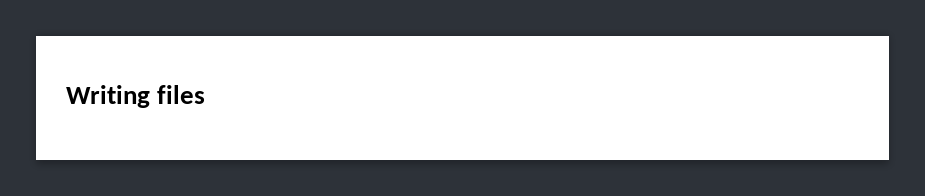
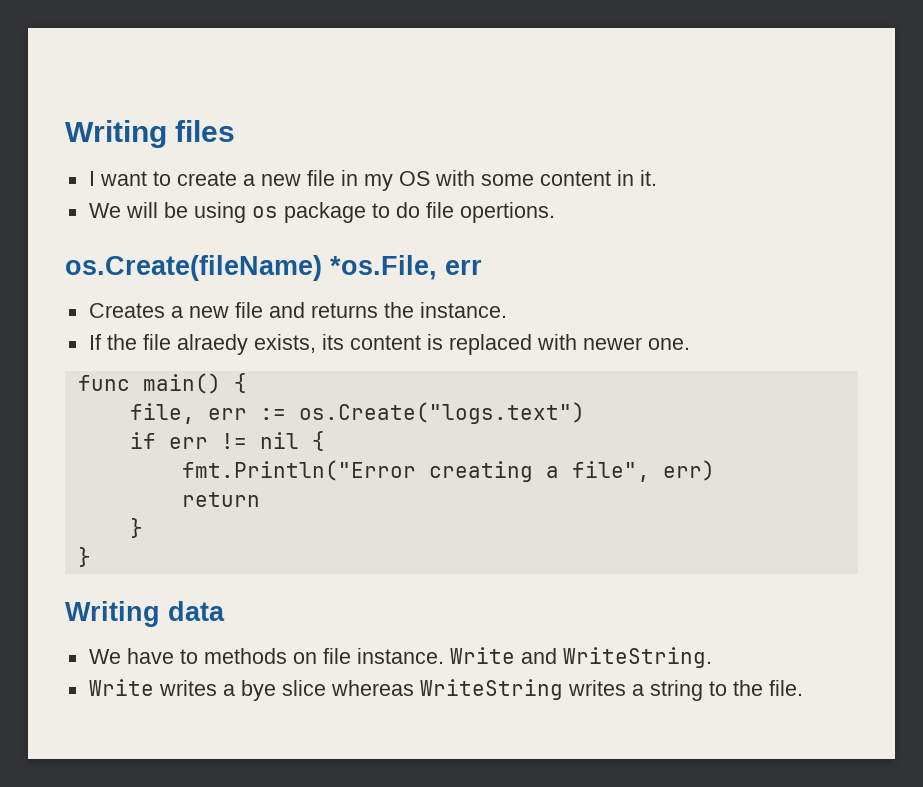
(206, 94) none -> [88,170,657,191] [88,202,555,223] [65,255,482,281] [88,302,507,318] [88,334,690,355] [77,373,247,394] [129,402,585,424] [129,431,325,451] [181,460,715,482] [181,492,260,507] [129,518,143,538] [77,547,91,567] [65,601,225,627] [88,647,712,668] [88,679,803,701] // I want to create a new file in my OS with some content in it. // We will be using os package to do file opertions. // os.Create(fileName) *os.File, err // Creates a new file and returns the instance. // If the file alraedy exists, its content is replaced with newer one. // func main() { // file, err := os.Create("logs.text") // if err != nil { // fmt.Println("Error creating a file", err) // return // } // } // Writing data // We have to methods on file instance. Write and WriteString. // Write writes a bye slice whereas WriteString writes a string to the file.

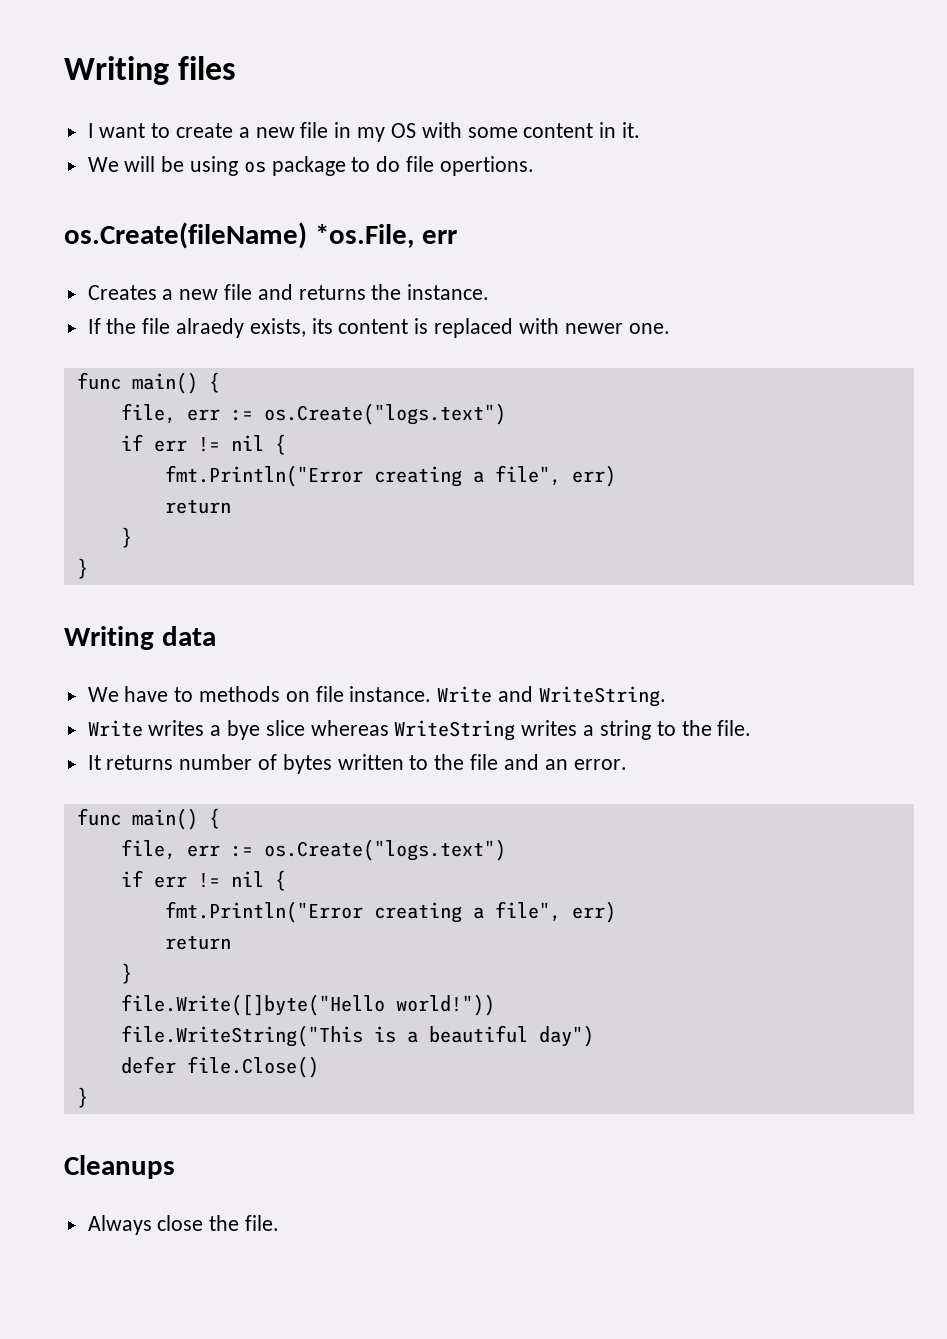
(803, 688) none -> [87,754,627,774] [76,808,220,830] [120,839,506,861] [120,870,286,891] [164,901,616,923] [164,935,231,950] [120,963,132,984] [120,994,495,1016] [120,1025,594,1047] [120,1056,319,1078] [76,1087,88,1108] [64,1155,175,1179] [87,1215,280,1235] // It returns number of bytes written to the file and an error. // func main() { // file, err := os.Create("logs.text") // if err != nil { // fmt.Println("Error creating a file", err) // return // } // file.Write([]byte("Hello world!")) // file.WriteString("This is a beautiful day") // defer file.Close() // } // Cleanups // Always close the file.

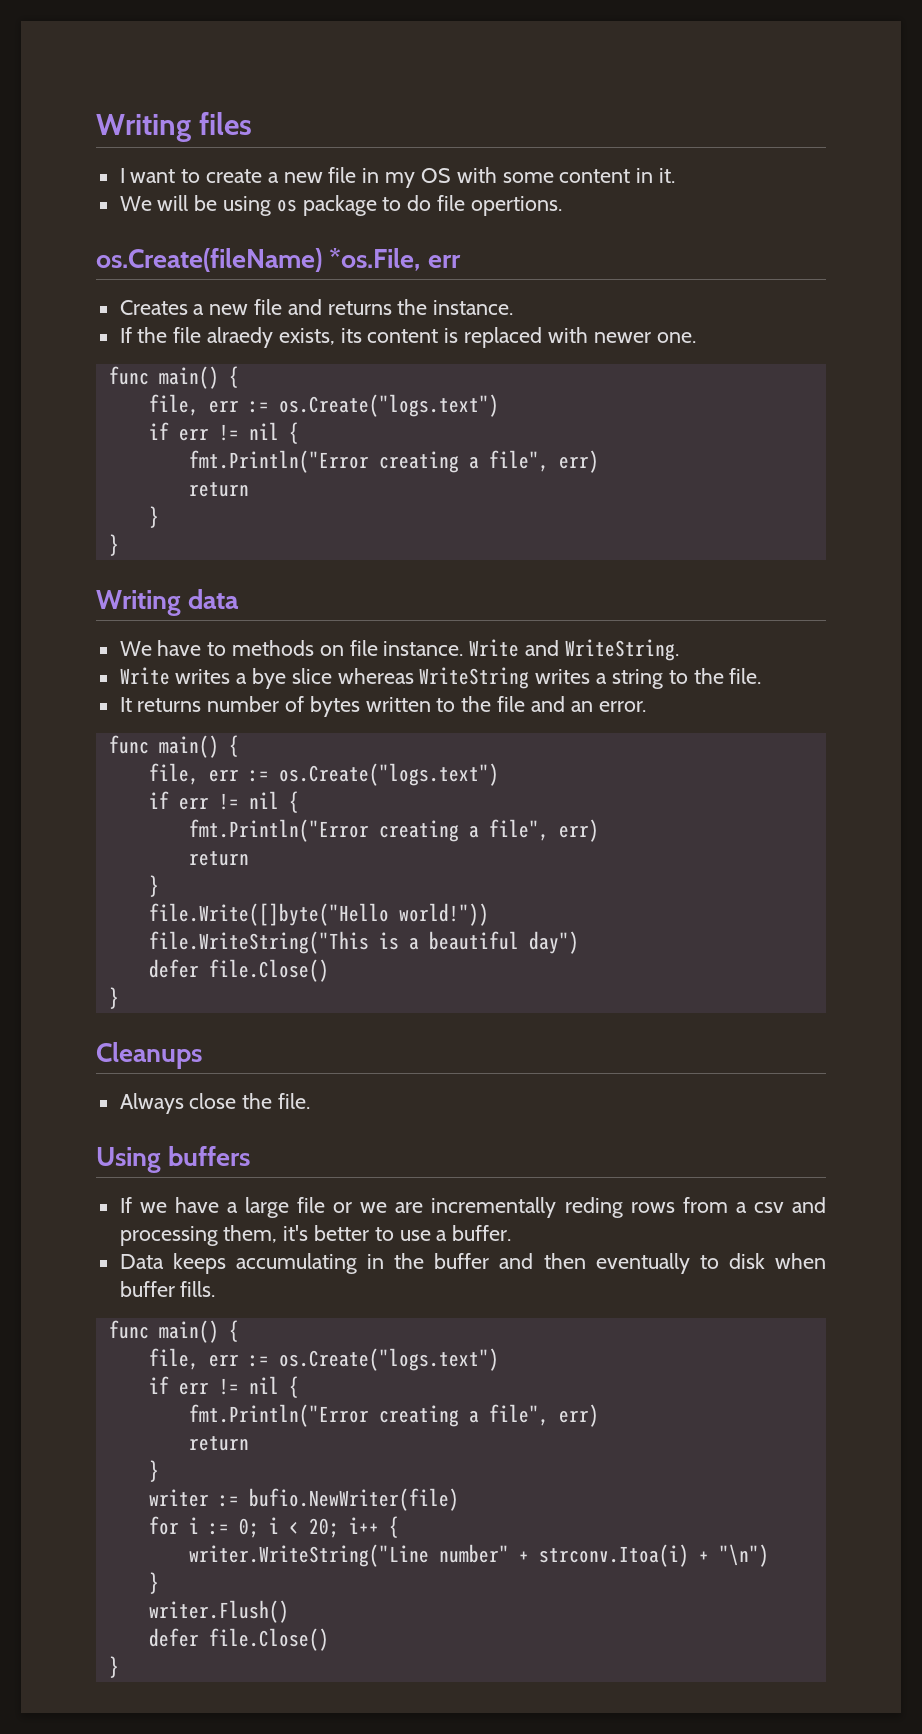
(280, 1223) none -> [96,1146,251,1173] [119,1197,827,1218] [119,1225,512,1246] [119,1253,826,1274] [119,1281,216,1297] [108,1320,239,1343] [148,1348,499,1371] [148,1376,299,1398] [188,1404,599,1427] [188,1436,249,1451] [148,1460,159,1482] [148,1488,459,1511] [148,1516,399,1538] [188,1544,769,1567] [148,1572,159,1594] [148,1600,289,1623] [148,1628,329,1651] [108,1656,119,1678] // Using buffers // If we have a large file or we are incrementally reding rows from a csv and processing them, it's better to use a buffer. // Data keeps accumulating in the buffer and then eventually to disk when buffer fills. // func main() { // file, err := os.Create("logs.text") // if err != nil { // fmt.Println("Error creating a file", err) // return // } // writer := bufio.NewWriter(file) // for i := 0; i < 20; i++ { // writer.WriteString("Line number" + strconv.Itoa(i) + "\n") // } // writer.Flush() // defer file.Close() // }

